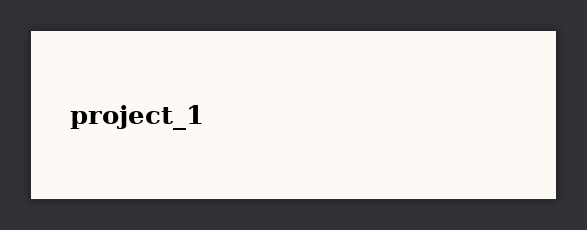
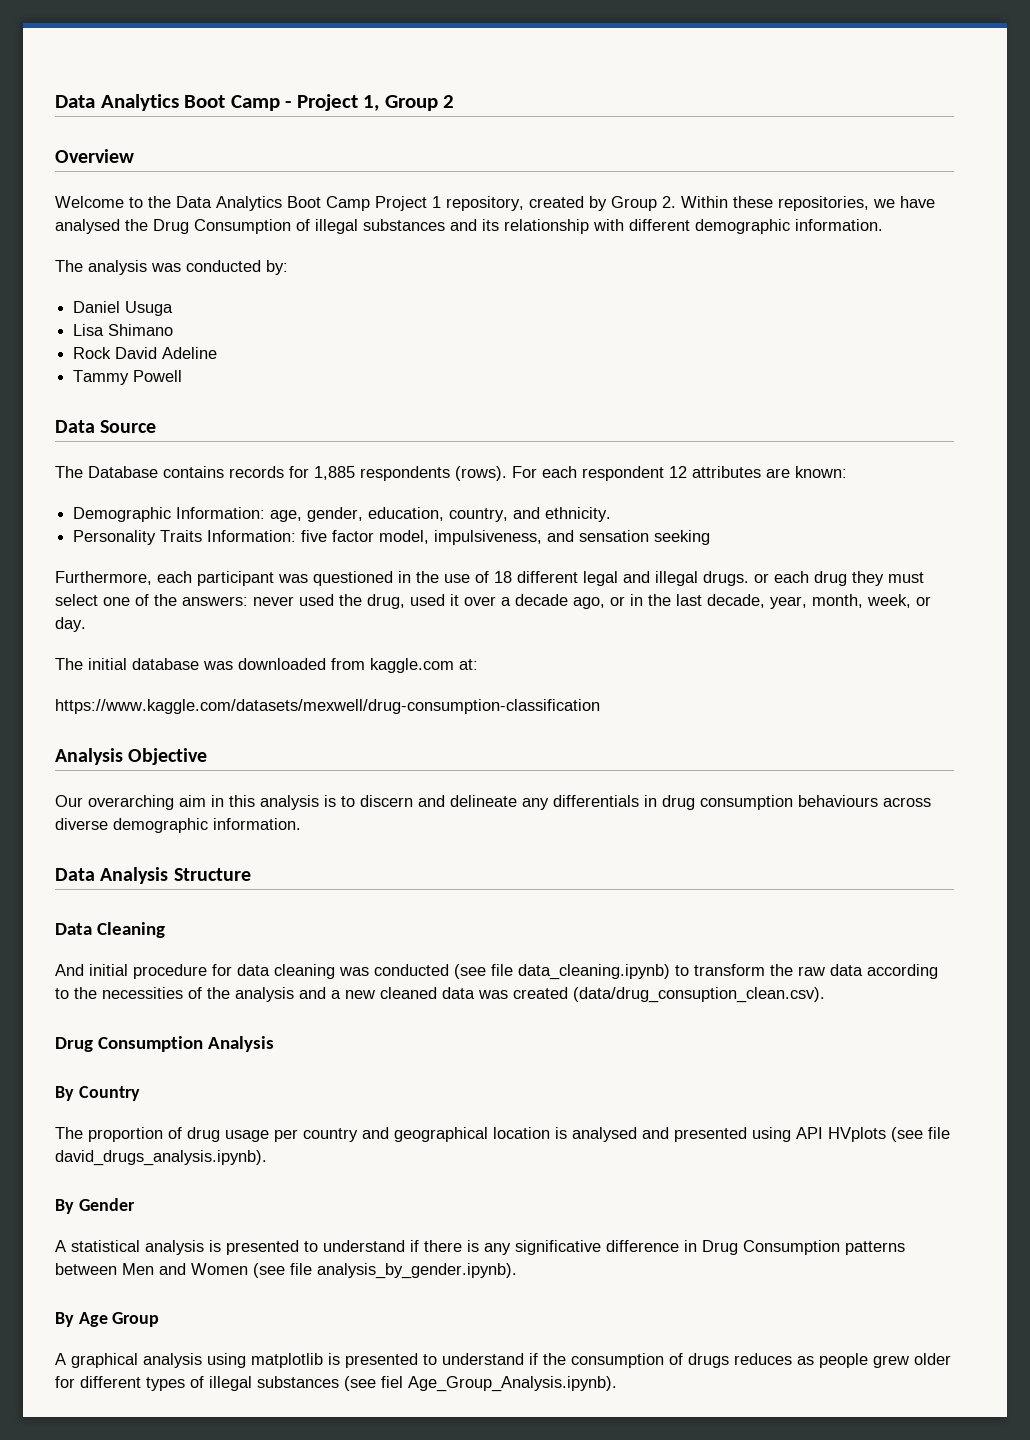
[70,105,204,130] project_1 -> [55,94,455,111] [55,149,134,163] [55,196,935,211] [55,219,883,234] [55,260,288,275] [73,301,174,316] [73,324,174,336] [73,347,218,359] [73,370,183,385] [55,420,157,433] [55,466,847,481] [73,507,612,522] [73,530,711,545] [55,571,924,586] [55,594,931,609] [55,617,86,632] [55,658,478,673] [55,699,600,714] [55,748,208,765] [55,795,931,810] [55,818,301,833] [55,867,251,884] [55,922,165,938] [55,964,938,980] [55,987,825,1003] [55,1036,274,1052] [55,1086,140,1101] [55,1127,950,1142] [55,1150,267,1166] [55,1198,135,1214] [55,1240,905,1255] [55,1263,517,1279] [55,1312,160,1327] [55,1353,951,1368] [55,1376,617,1392] Data Analytics Boot Camp - Project 1, Group 2 // Overview // Welcome to the Data Analytics Boot Camp Project 1 repository, created by Group 2. Within these repositories, we have analysed the Drug Consumption of illegal substances and its relationship with different demographic information. // The analysis was conducted by: // Daniel Usuga // Lisa Shimano // Rock David Adeline // Tammy Powell // Data Source // The Database contains records for 1,885 respondents (rows). For each respondent 12 attributes are known: // Demographic Information: age, gender, education, country, and ethnicity. // Personality Traits Information: five factor model, impulsiveness, and sensation seeking // Furthermore, each participant was questioned in the use of 18 different legal and illegal drugs. or each drug they must select one of the answers: never used the drug, used it over a decade ago, or in the last decade, year, month, week, or day. // The initial database was downloaded from kaggle.com at: // https://www.kaggle.com/datasets/mexwell/drug-consumption-classification // Analysis Objective // Our overarching aim in this analysis is to discern and delineate any differentials in drug consumption behaviours across diverse demographic information. // Data Analysis Structure // Data Cleaning // And initial procedure for data cleaning was conducted (see file data_cleaning.ipynb) to transform the raw data according to the necessities of the analysis and a new cleaned data was created (data/drug_consuption_clean.csv). // Drug Consumption Analysis // By Country // The proportion of drug usage per country and geographical location is analysed and presented using API HVplots (see file david_drugs_analysis.ipynb). // By Gender // A statistical analysis is presented to understand if there is any significative difference in Drug Consumption patterns between Men and Women (see file analysis_by_gender.ipynb). // By Age Group // A graphical analysis using matplotlib is presented to understand if the consumption of drugs reduces as people grew older for different types of illegal substances (see fiel Age_Group_Analysis.ipynb).

